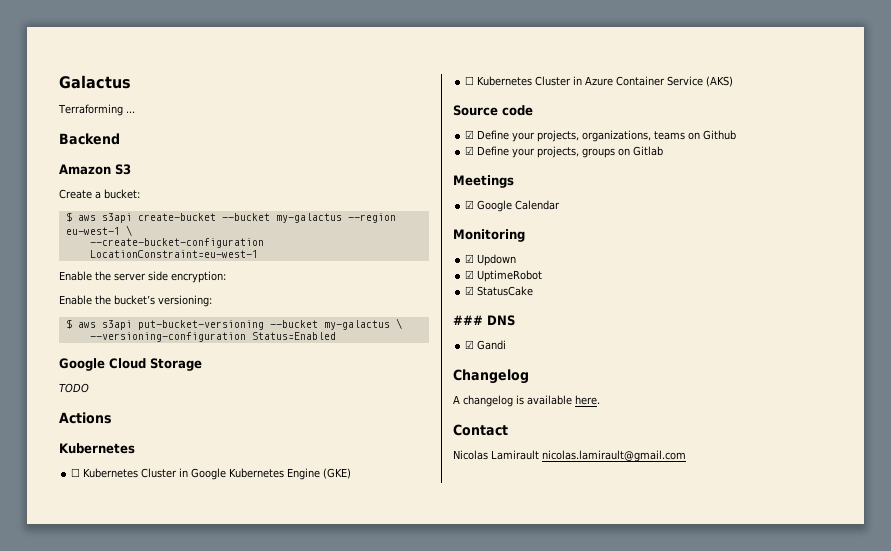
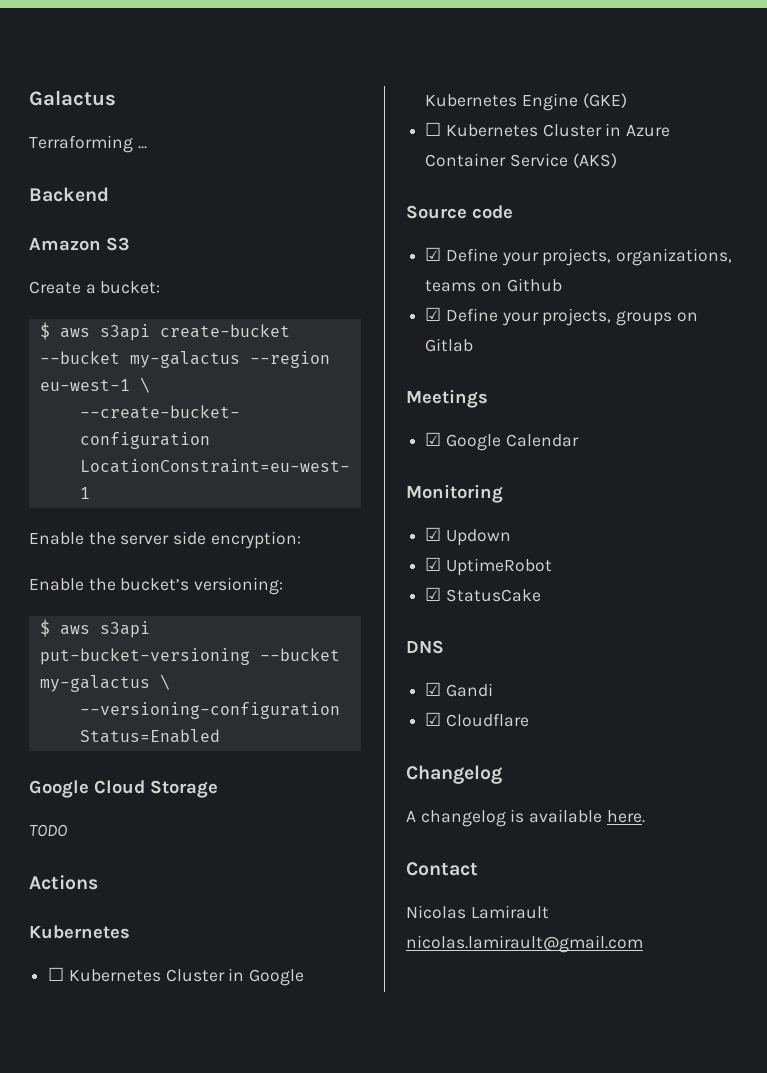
[453,315,483,325] ### -> (541, 595) none
(507, 345) none -> [425,712,529,727] // ☑ Cloudflare

